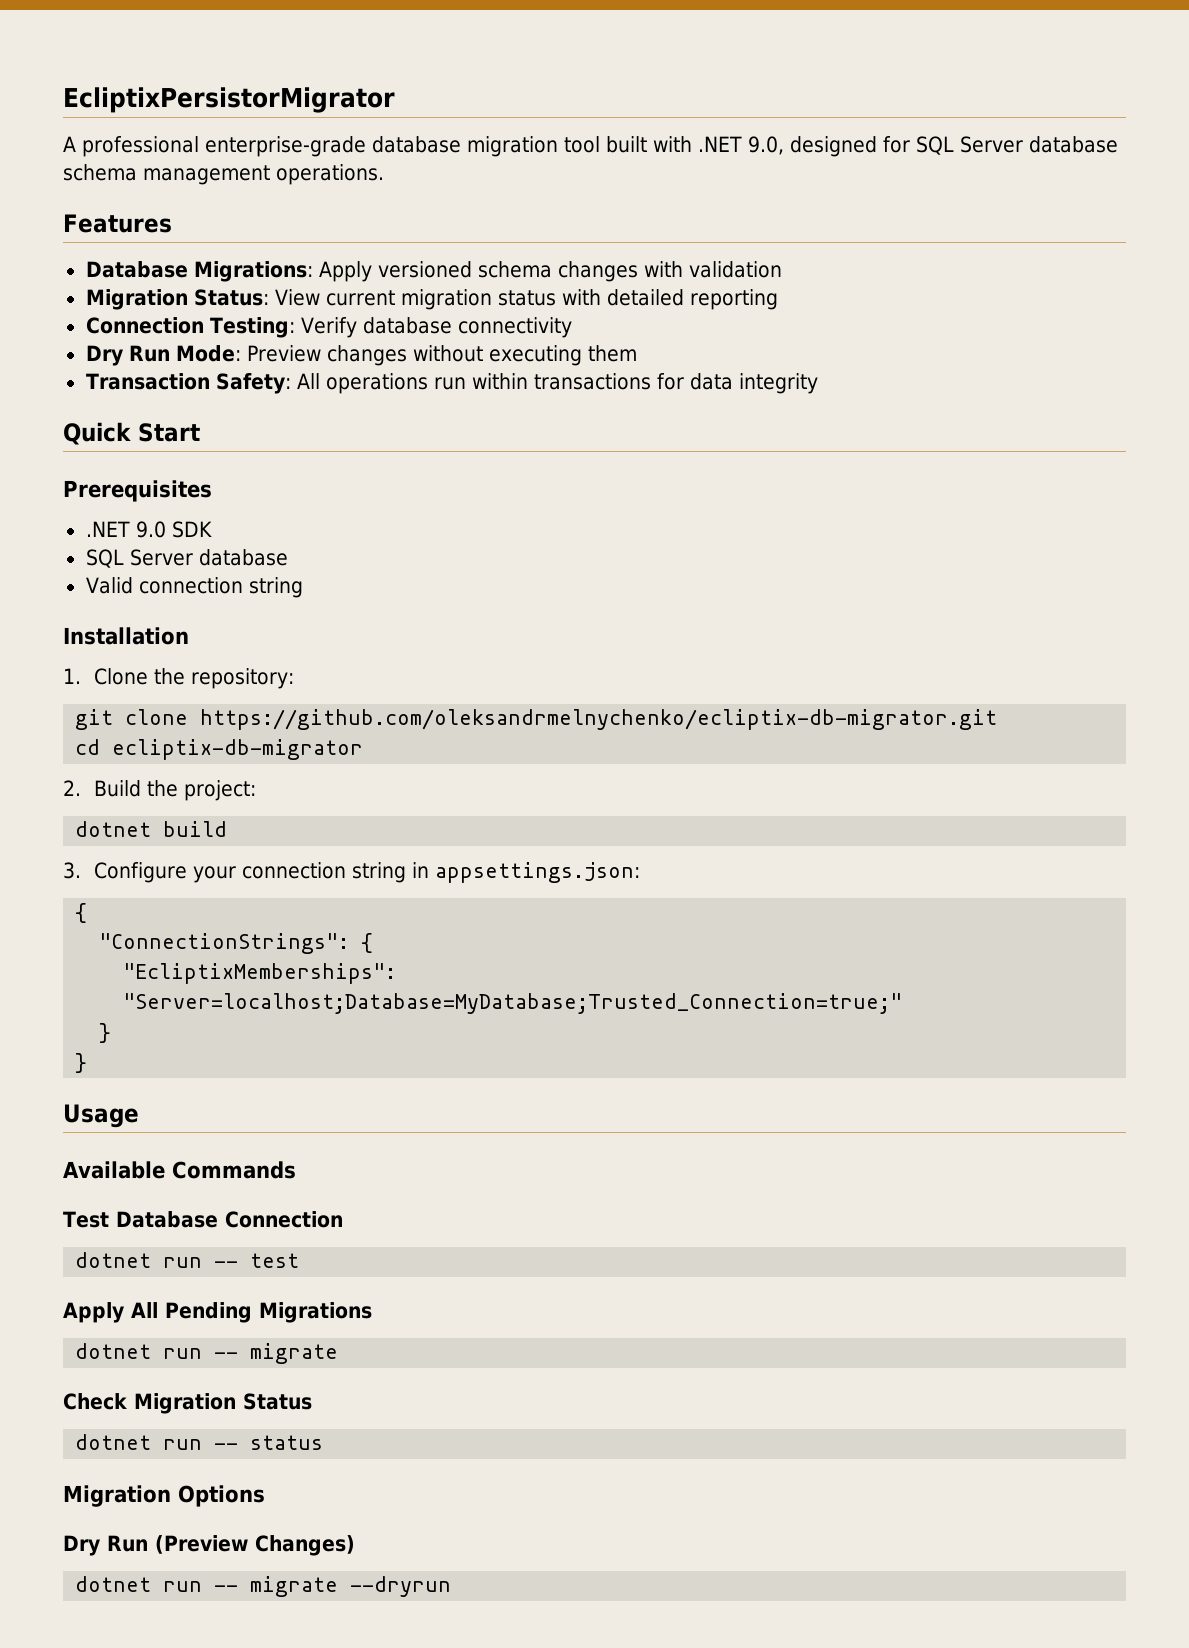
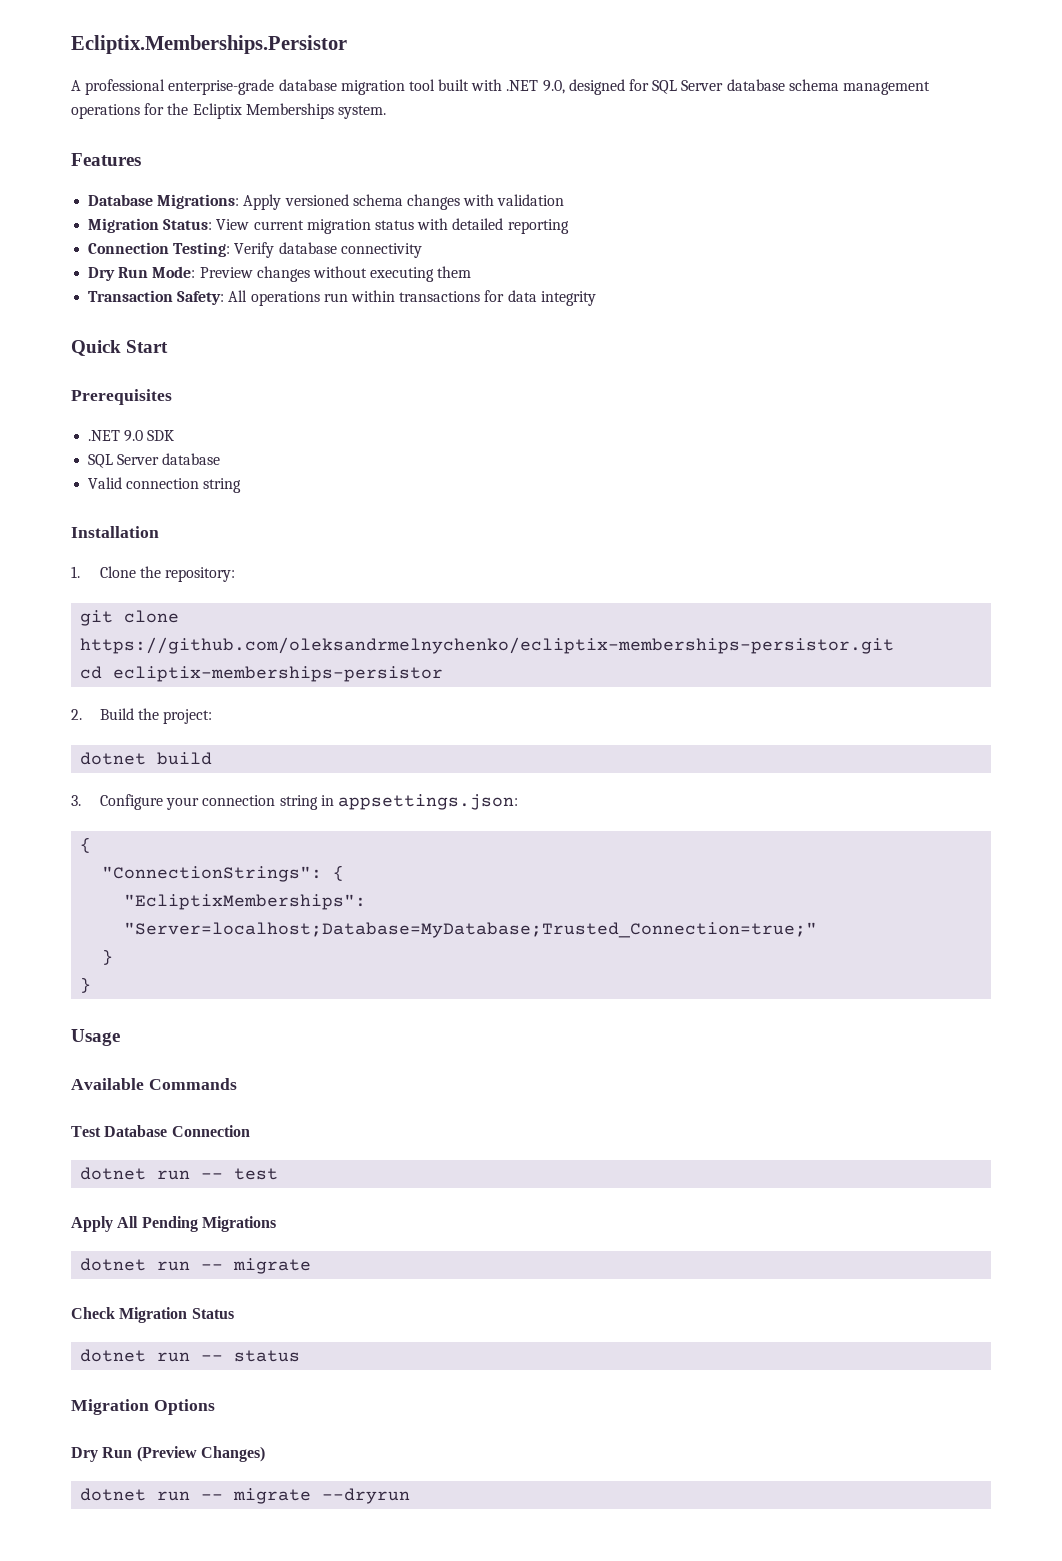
[63,87,395,113] EcliptixPersistorMigrator -> [71,35,347,54] Ecliptix.Memberships.Persistor
[276,164,384,185] operations. -> [71,103,386,119] operations for the Ecliptix Memberships system.
[200,709,998,730] https://github.com/oleksandrmelnychenko/ecliptix-db-migrator.git -> [80,637,895,654] https://github.com/oleksandrmelnychenko/ecliptix-memberships-persistor.git
[112,739,364,760] ecliptix-db-migrator -> [113,666,444,682] ecliptix-memberships-persistor

